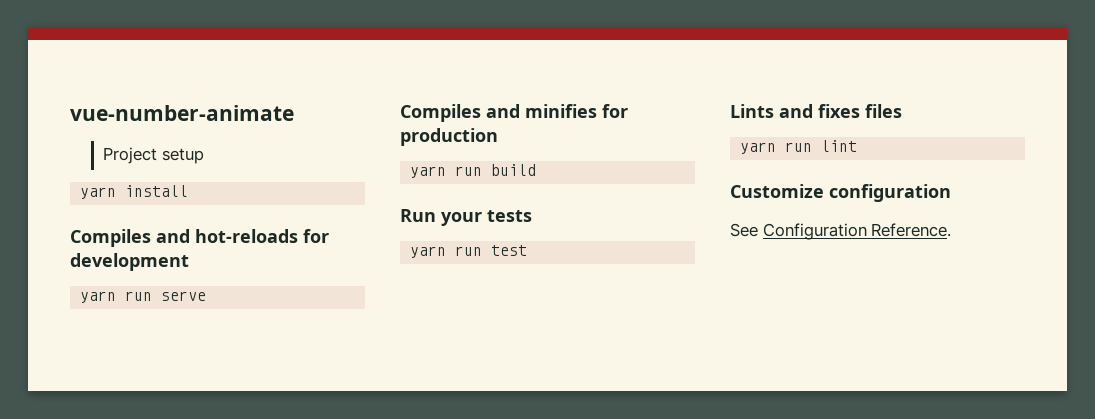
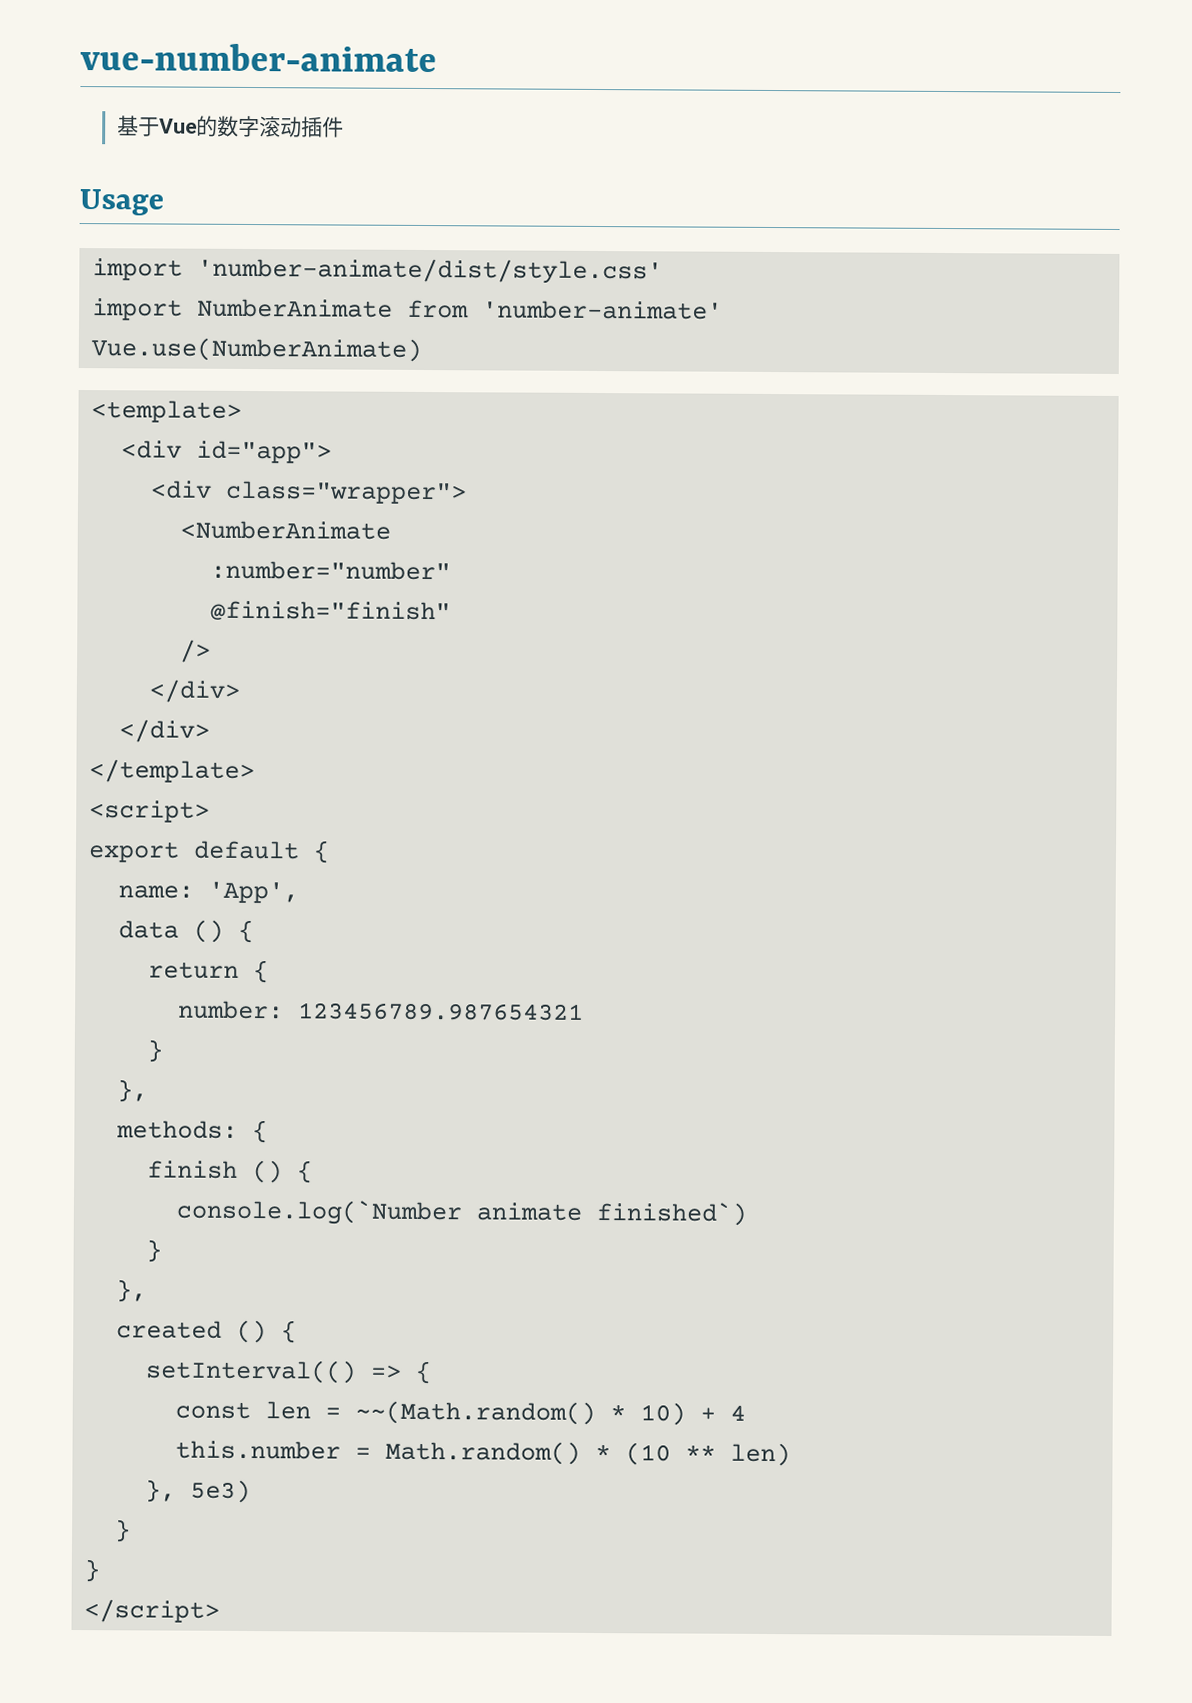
[103,147,204,164] [80,185,189,199] [70,229,329,247] [70,253,189,271] [80,291,207,303] [400,104,628,122] [400,128,498,146] [410,164,537,178] [400,209,532,226] [410,245,528,258] [730,104,902,118] [740,140,858,154] [730,184,951,202] [730,223,952,240] Project setup // yarn install // Compiles and hot-reloads for development // yarn run serve // Compiles and minifies for production // yarn run build // Run your tests // yarn run test // Lints and fixes files // yarn run lint // Customize configuration // See Configuration Reference. -> [116,115,344,138] [79,189,164,216] [91,257,663,285] [91,298,723,321] [90,337,422,362] [90,400,242,423] [120,440,332,464] [150,480,467,505] [179,520,391,540] [209,560,451,581] [209,600,451,622] [179,639,211,663] [148,679,240,703] [118,719,210,743] [88,759,255,784] [88,800,210,823] [87,840,330,864] [117,881,299,904] [117,919,254,944] [147,960,269,984] [177,1000,584,1021] [146,1039,163,1063] [116,1079,148,1103] [115,1120,268,1144] [146,1160,313,1184] [175,1199,747,1226] [145,1239,162,1263] [115,1279,147,1303] [115,1319,297,1344] [144,1359,432,1385] [174,1400,746,1426] [174,1440,791,1467] [144,1479,251,1504] [114,1519,131,1543] [83,1559,100,1583] [83,1599,220,1623] 基于Vue的数字滚动插件 // Usage // import 'number-animate/dist/style.css' // import NumberAnimate from 'number-animate' // Vue.use(NumberAnimate) // <template> // <div id="app"> // <div class="wrapper"> // <NumberAnimate // :number="number" // @finish="finish" // /> // </div> // </div> // </template> // <script> // export default { // name: 'App', // data () { // return { // number: 123456789.987654321 // } // }, // methods: { // finish () { // console.log(`Number animate finished`) // } // }, // created () { // setInterval(() => { // const len = ~~(Math.random() * 10) + 4 // this.number = Math.random() * (10 ** len) // }, 5e3) // } // } // </script>

